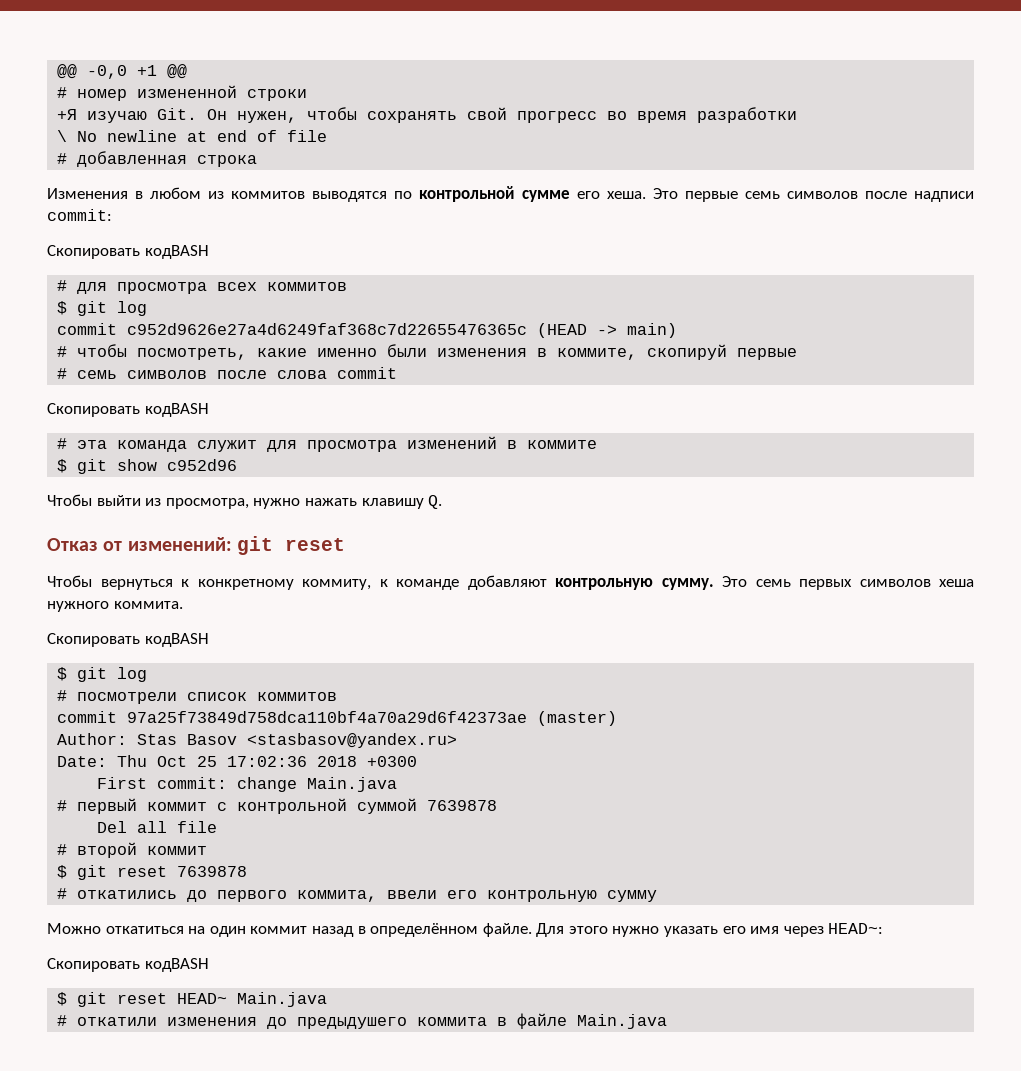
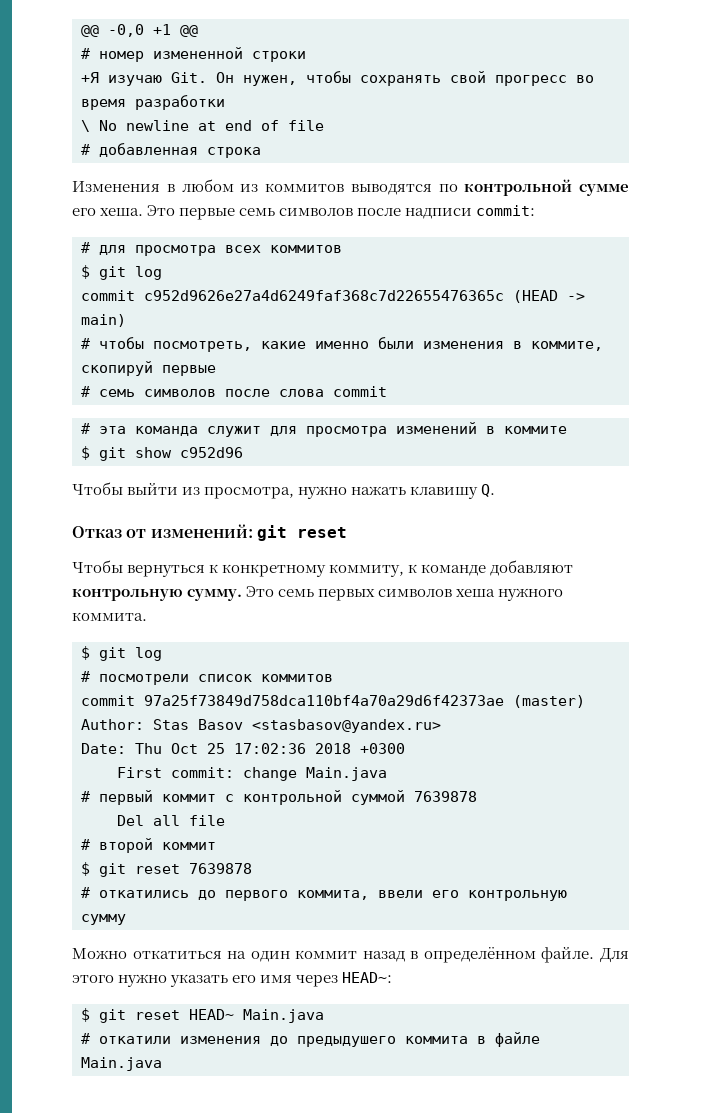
[47,245,209,259] // Скопировать кодBASH -> (536, 210) none
[47,403,209,417] // Скопировать кодBASH -> (387, 391) none
[47,633,209,647] // Скопировать кодBASH -> (147, 616) none
[47,958,209,972] // Скопировать кодBASH -> (393, 977) none

